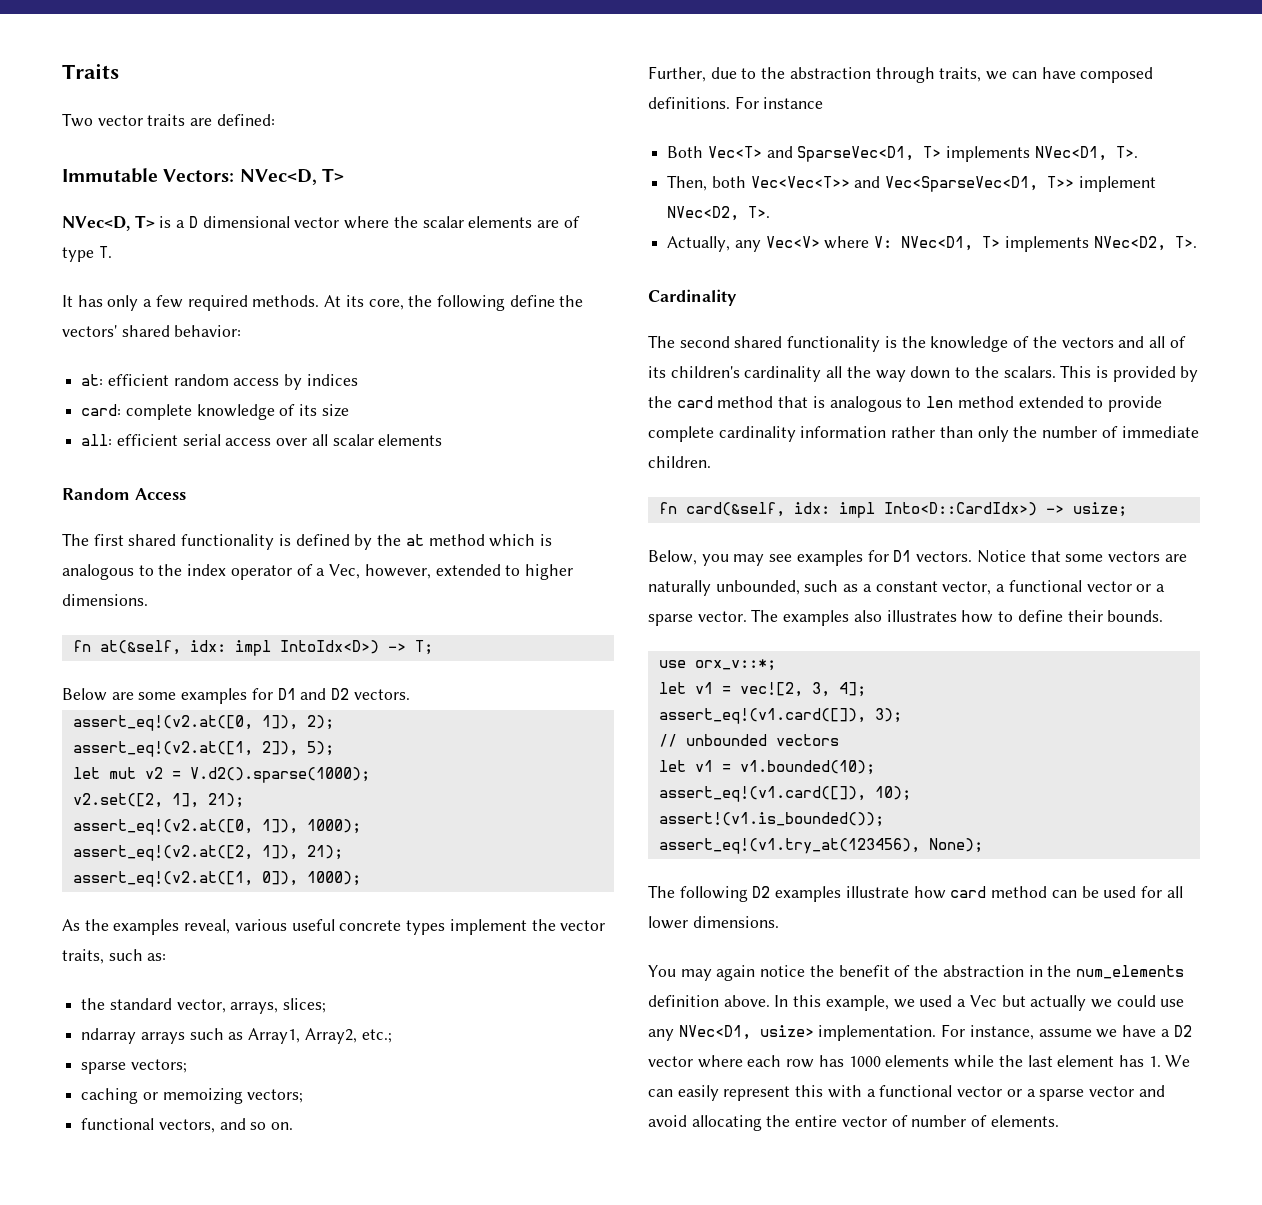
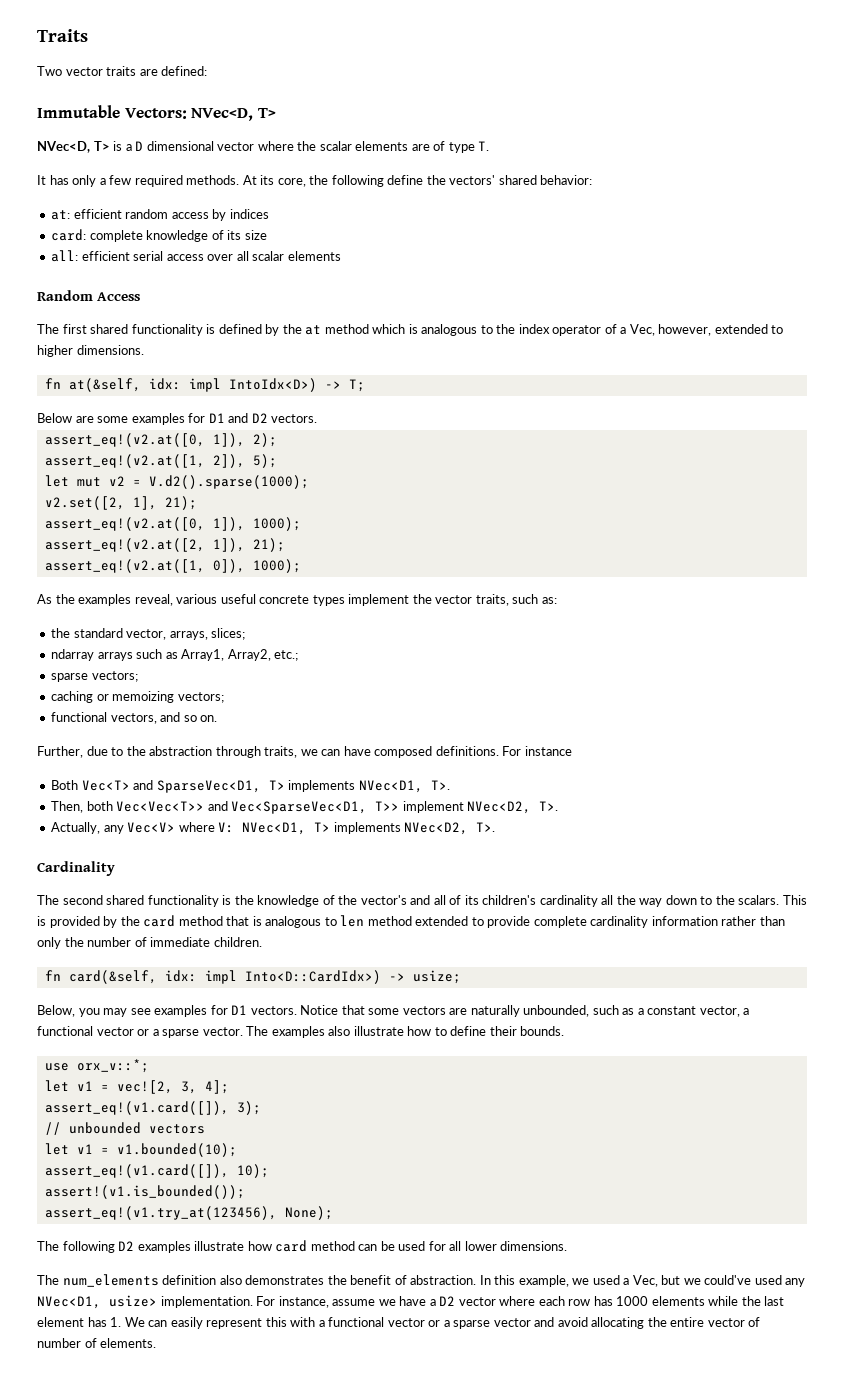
[1061,337,1114,348] vectors -> [360,895,407,905] vector's
[886,610,957,622] illustrates -> [353,1026,404,1036] illustrate
[648,965,1184,981] [648,995,770,1007] You may again notice the benefit of the abstraction in the num_elements definition above. -> [37,1274,477,1287] The num_elements definition also demonstrates the benefit of abstraction.
[969,995,1185,1011] Vec but actually we could use -> [632,1275,782,1287] Vec, but we could've used

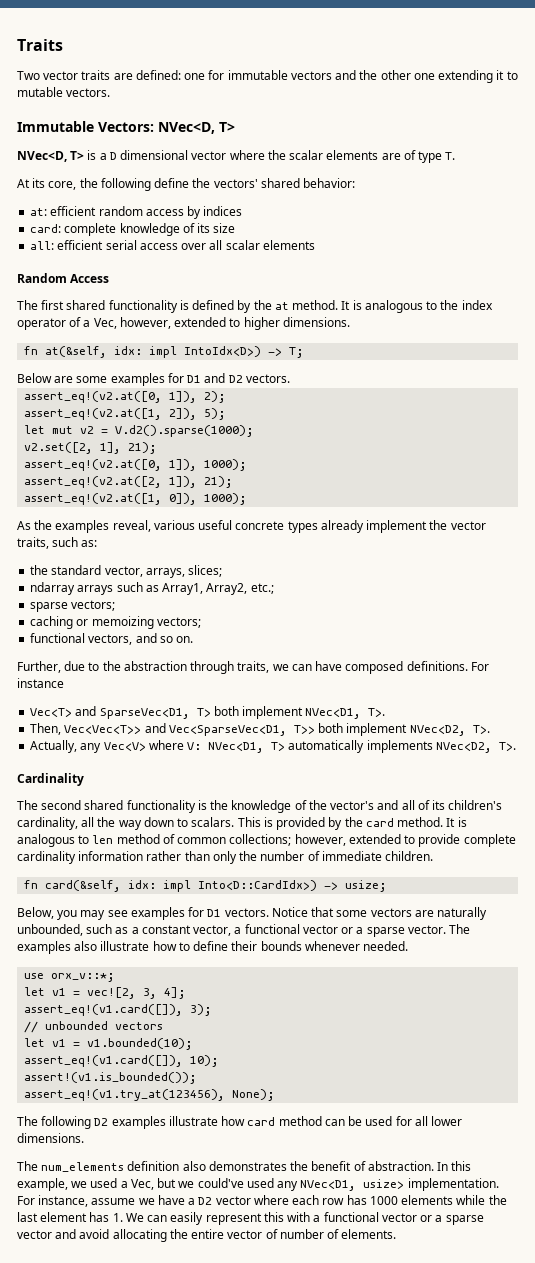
(208, 71) none -> [184,70,518,83] [17,87,111,97] one for immutable vectors and the other one extending it to mutable vectors.
[37,175,240,187] It has only a few required methods. -> (456, 156) none
[324,324,406,334] method which -> [292,300,351,310] method. It
(345, 600) none -> [320,520,364,533] already
[51,780,79,790] Both -> (64, 683) none
[288,780,356,792] implements -> [213,706,304,719] both implement
[86,801,113,811] both -> (62, 729) none
(400, 806) none -> [318,723,344,733] both
(331, 827) none -> [288,740,365,753] automatically
[539,895,598,907] cardinality -> [17,817,78,830] cardinality,
[715,895,735,905] the -> (189, 822) none
[178,916,250,926] method that -> [397,817,456,827] method. It
(412, 921) none -> [162,834,346,846] of common collections; however,
[520,1026,565,1036] bounds. -> [260,941,409,951] bounds whenever needed.

